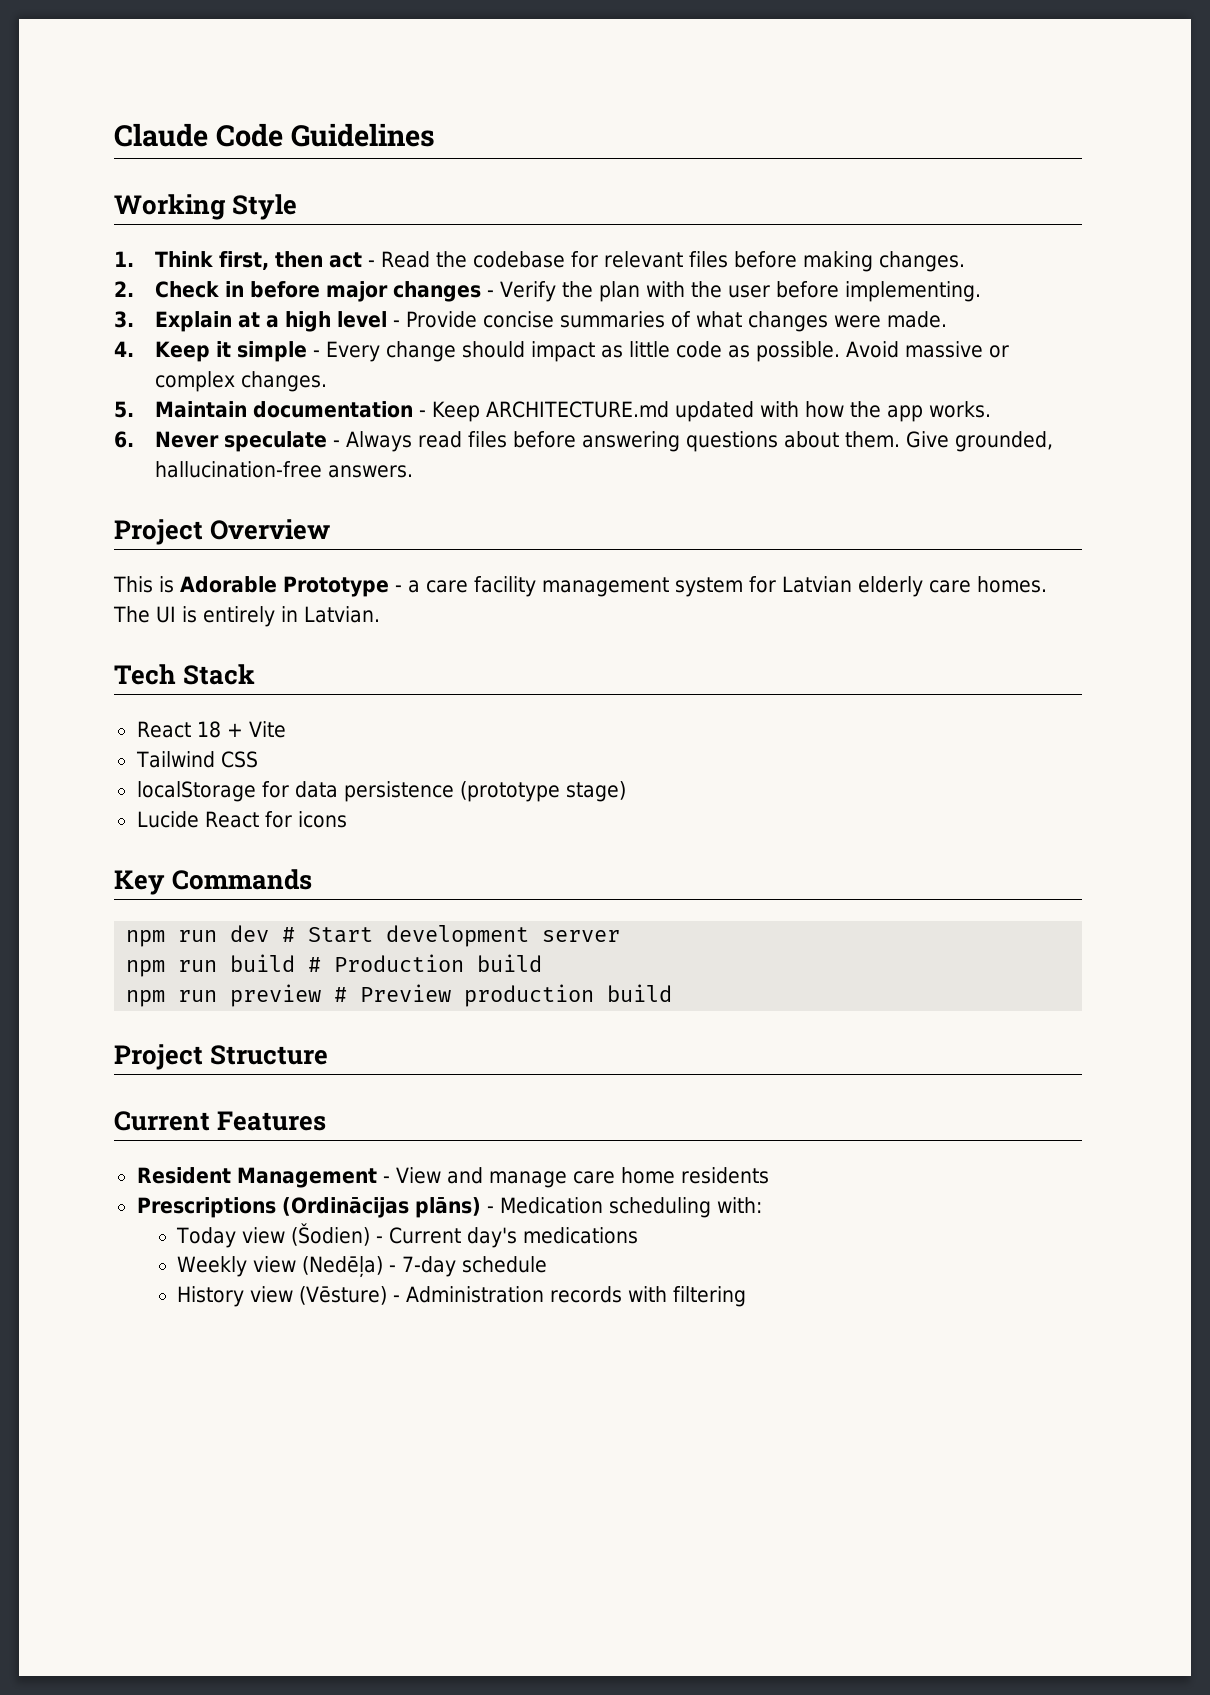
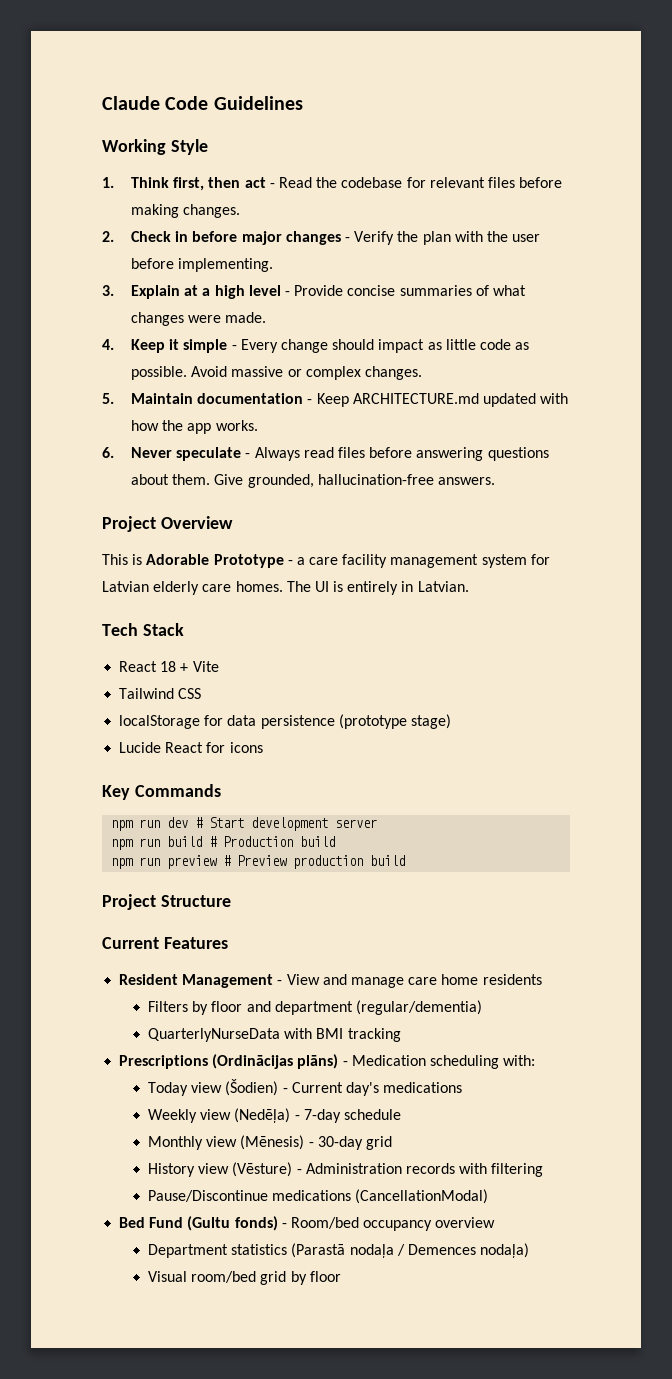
(769, 1175) none -> [148,1000,483,1015] [148,1028,401,1042] // Filters by floor and department (regular/dementia) // QuarterlyNurseData with BMI tracking
(548, 1264) none -> [148,1135,393,1150] // Monthly view (Mēnesis) - 30-day grid
(747, 1296) none -> [148,1189,489,1204] [119,1216,496,1231] [148,1243,530,1258] [148,1271,341,1285] // Pause/Discontinue medications (CancellationModal) // Bed Fund (Gultu fonds) - Room/bed occupancy overview // Department statistics (Parastā nodaļa / Demences nodaļa) // Visual room/bed grid by floor

